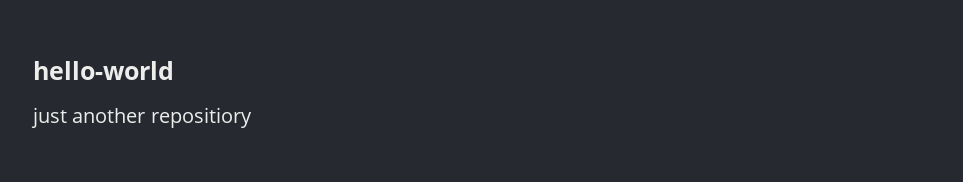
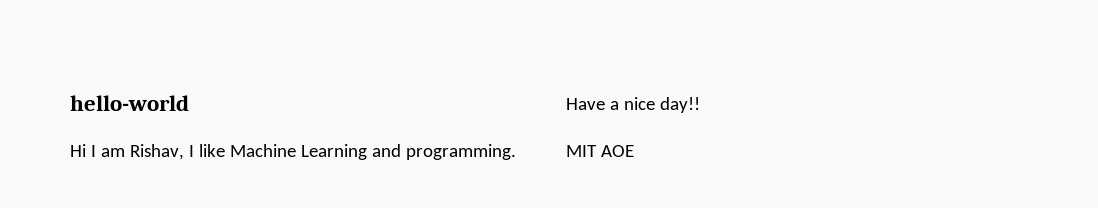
[31,107,252,128] just another repositiory -> [70,144,516,160] [566,97,700,113] [566,145,634,157] Hi I am Rishav, I like Machine Learning and programming. Have a nice day!! // MIT AOE

